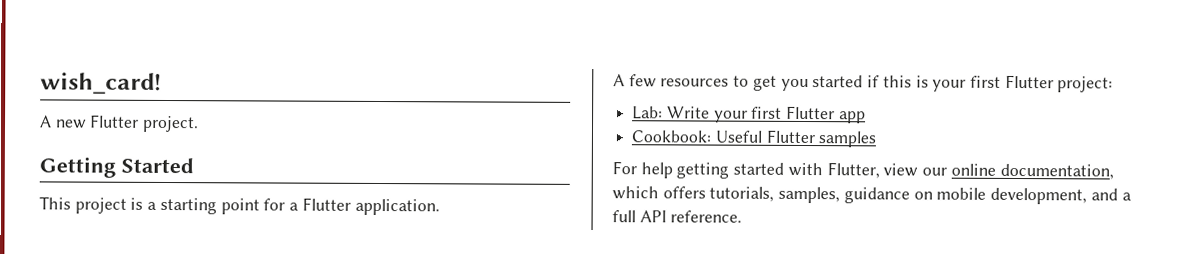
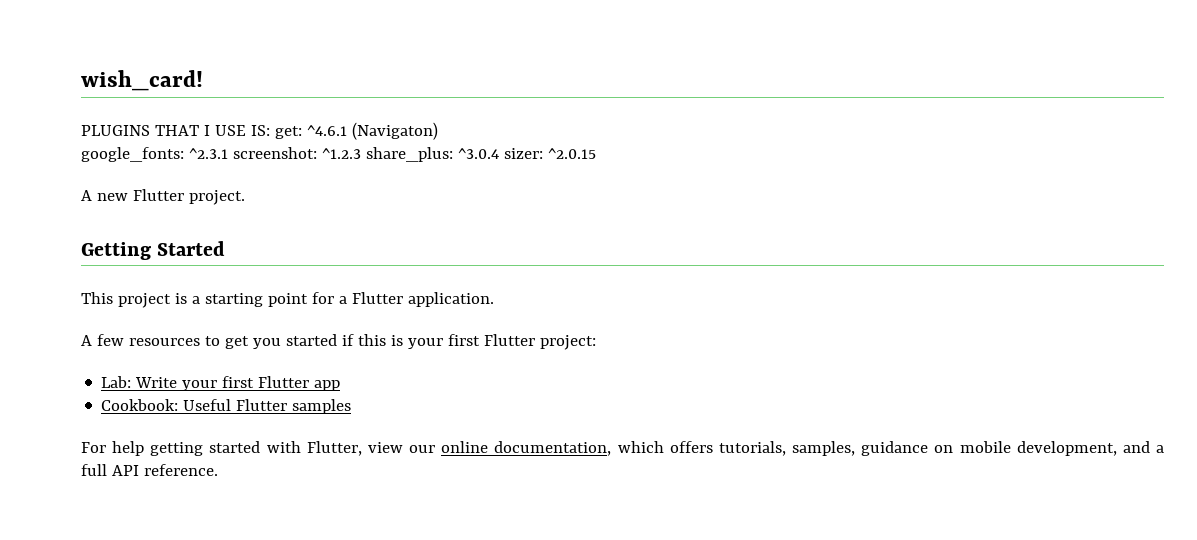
(162, 83) none -> [81,122,438,140] [81,147,596,162] // PLUGINS THAT I USE IS: get: ^4.6.1 (Navigaton) // google_fonts: ^2.3.1 screenshot: ^1.2.3 share_plus: ^3.0.4 sizer: ^2.0.15

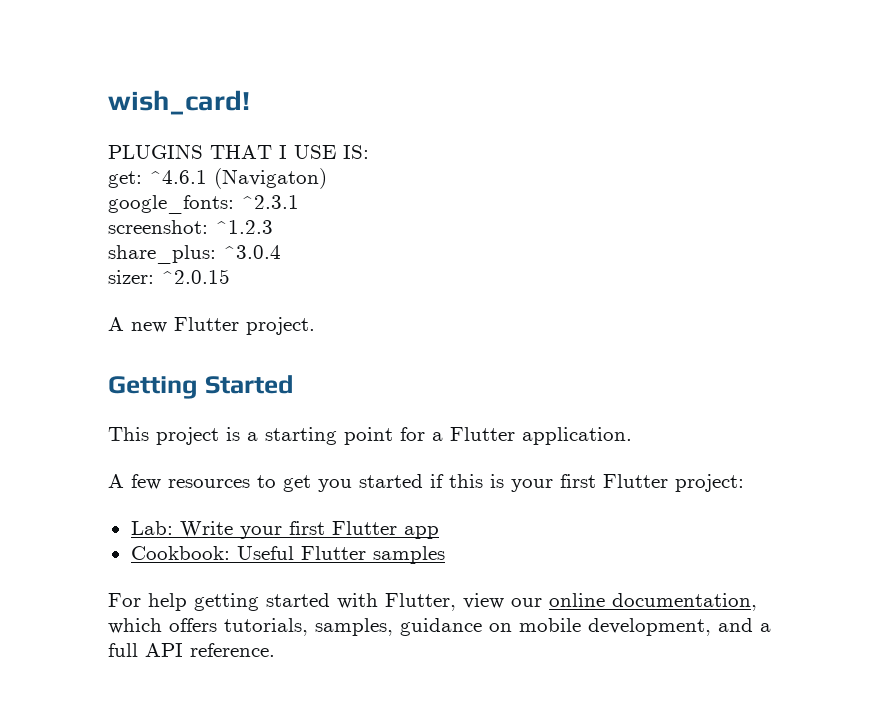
(270, 130) none -> (369, 152) //
(228, 153) none -> (299, 202) //
(361, 153) none -> (273, 227) //
(499, 153) none -> (281, 252) //

